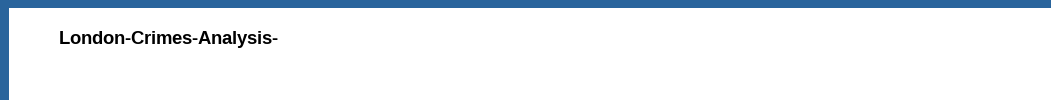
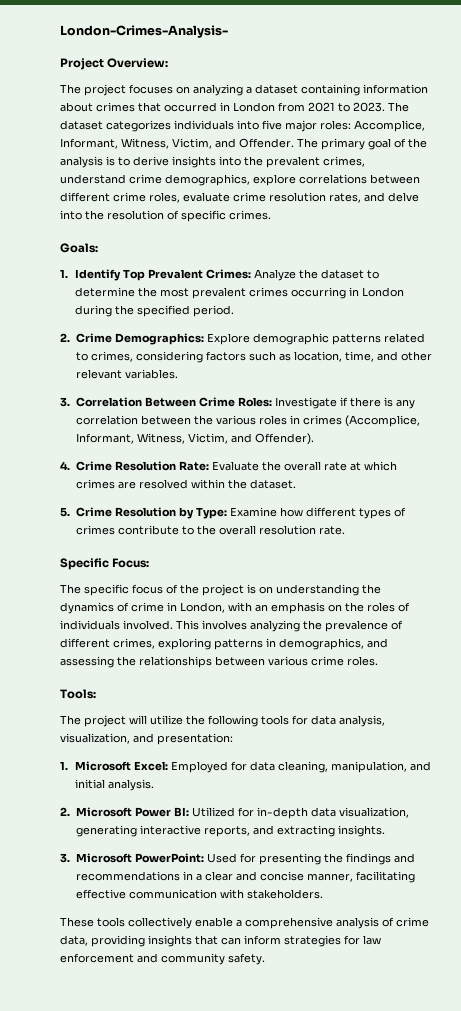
(278, 39) none -> [60,58,169,70] [60,84,428,96] [60,102,409,112] [60,120,425,132] [60,138,427,150] [60,156,365,168] [60,174,420,186] [60,192,419,203] [60,210,271,222] [60,243,98,253] [60,269,380,281] [75,287,405,299] [75,305,235,317] [60,333,425,345] [75,351,432,363] [75,369,178,379] [60,397,415,409] [75,415,420,427] [75,433,314,445] [60,461,397,471] [75,479,296,489] [60,507,406,519] [75,525,345,535] [60,558,150,570] [60,584,381,596] [60,602,410,614] [60,620,403,632] [60,638,388,650] [60,656,378,668] [60,689,96,699] [60,715,385,727] [60,733,233,745] [60,761,432,773] [75,779,155,791] [60,807,409,819] [75,825,385,837] [60,853,415,865] [75,871,415,883] [75,889,323,899] [60,917,429,929] [60,935,381,947] [60,953,265,965] // Project Overview: // The project focuses on analyzing a dataset containing information about crimes that occurred in London from 2021 to 2023. The dataset categorizes individuals into five major roles: Accomplice, Informant, Witness, Victim, and Offender. The primary goal of the analysis is to derive insights into the prevalent crimes, understand crime demographics, explore correlations between different crime roles, evaluate crime resolution rates, and delve into the resolution of specific crimes. // Goals: // 1. Identify Top Prevalent Crimes: Analyze the dataset to determine the most prevalent crimes occurring in London during the specified period. // 2. Crime Demographics: Explore demographic patterns related to crimes, considering factors such as location, time, and other relevant variables. // 3. Correlation Between Crime Roles: Investigate if there is any correlation between the various roles in crimes (Accomplice, Informant, Witness, Victim, and Offender). // 4. Crime Resolution Rate: Evaluate the overall rate at which crimes are resolved within the dataset. // 5. Crime Resolution by Type: Examine how different types of crimes contribute to the overall resolution rate. // Specific Focus: // The specific focus of the project is on understanding the dynamics of crime in London, with an emphasis on the roles of individuals involved. This involves analyzing the prevalence of different crimes, exploring patterns in demographics, and assessing the relationships between various crime roles. // Tools: // The project will utilize the following tools for data analysis, visualization, and presentation: // 1. Microsoft Excel: Employed for data cleaning, manipulation, and initial analysis. // 2. Microsoft Power BI: Utilized for in-depth data visualization, generating interactive reports, and extracting insights. // 3. Microsoft PowerPoint: Used for presenting the findings and recommendations in a clear and concise manner, facilitating effective communication with stakeholders. // These tools collectively enable a comprehensive analysis of crime data, providing insights that can inform strategies for law enforcement and community safety.

